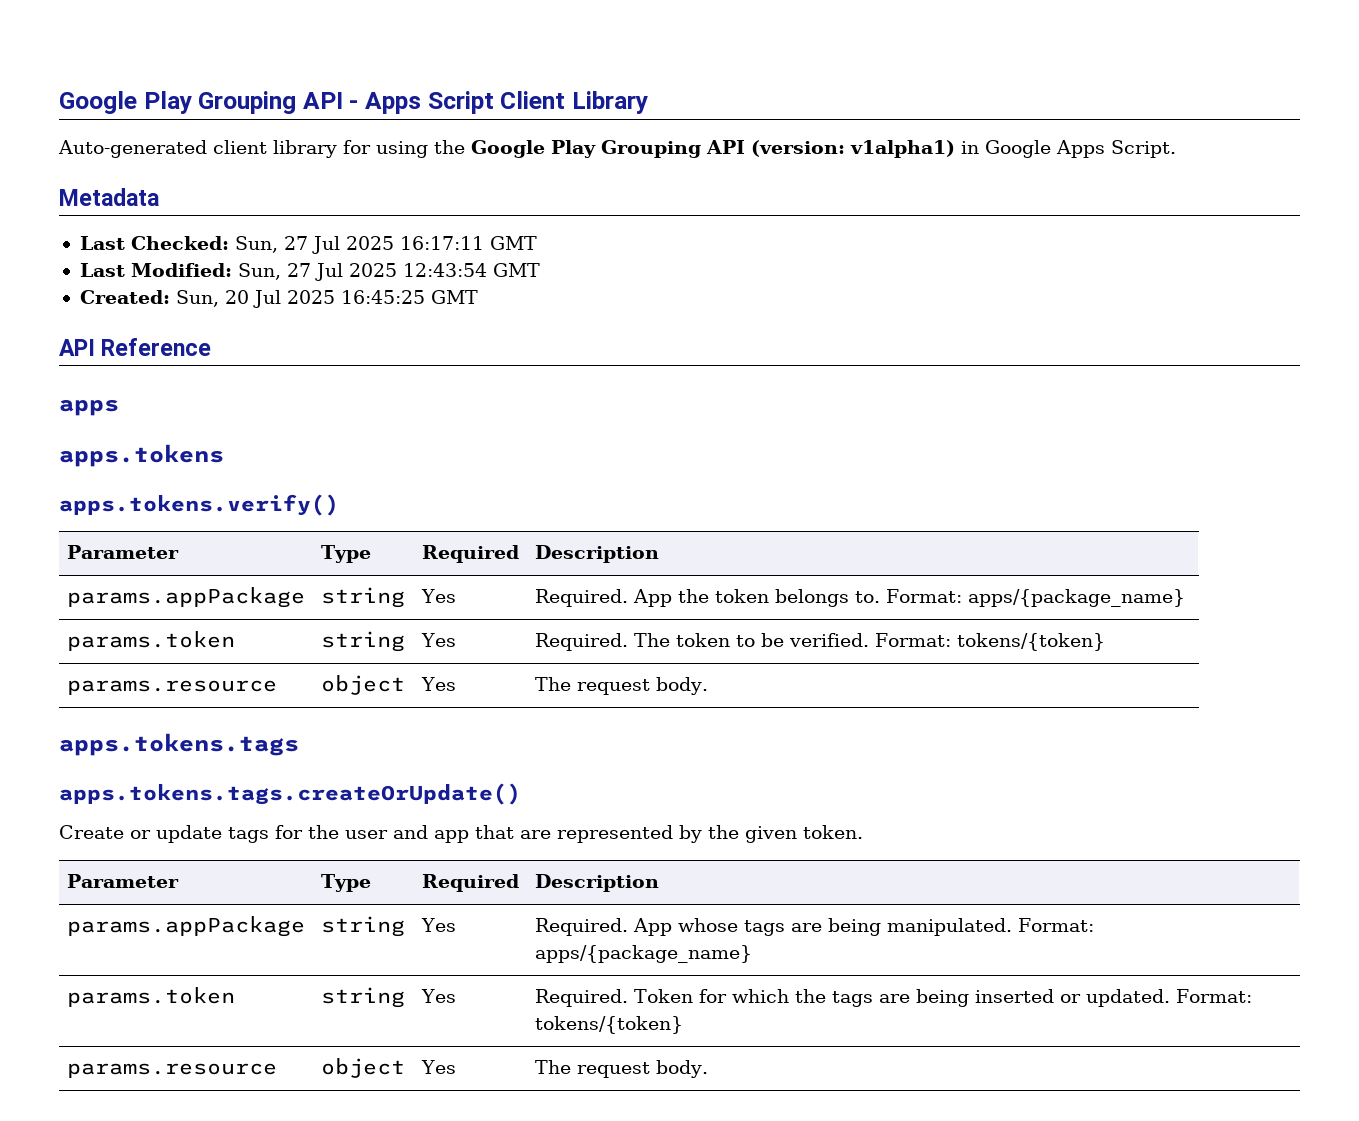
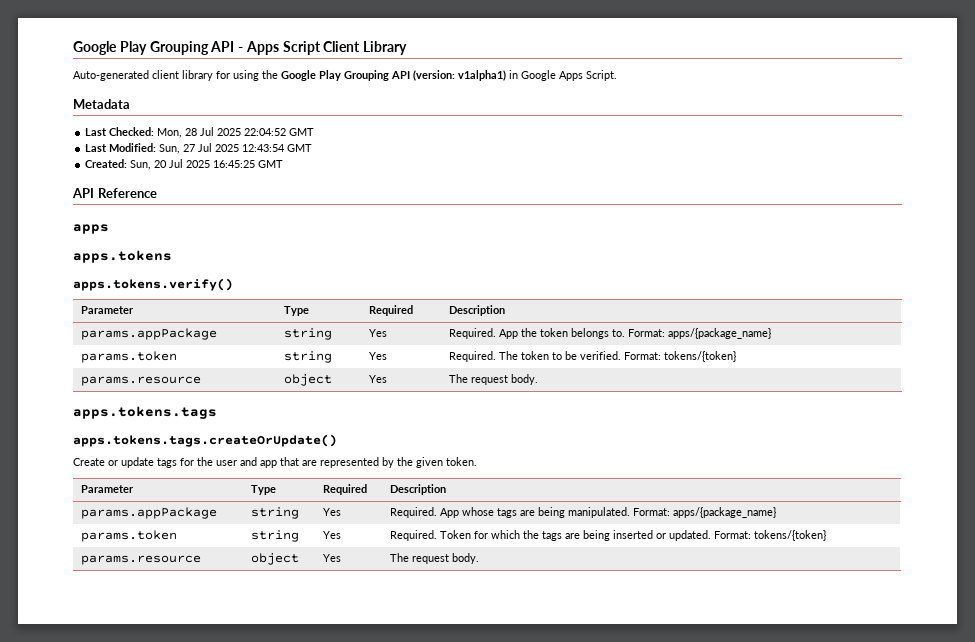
[234,236,484,254] Sun, 27 Jul 2025 16:17:11 -> [157,127,287,138] Mon, 28 Jul 2025 22:04:52

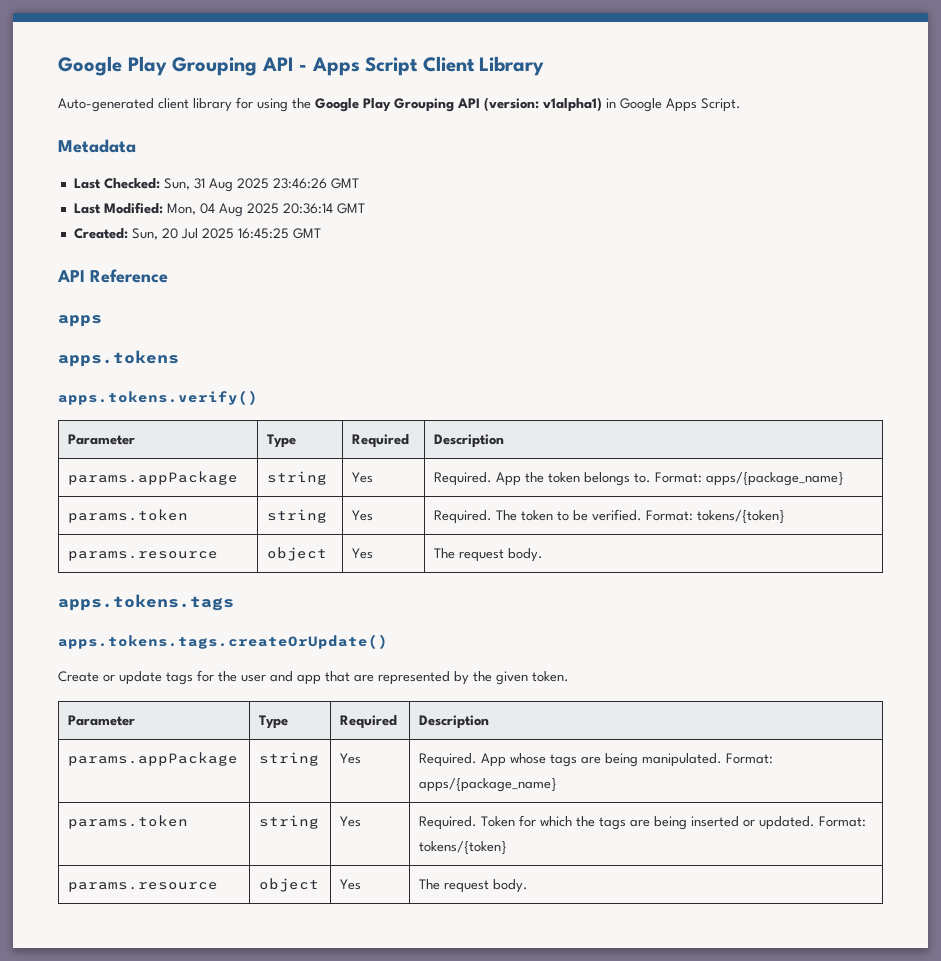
[157,127,315,138] [85,143,286,154] Mon, 28 Jul 2025 22:04:52 GMT // Last Modified: Sun, 27 Jul 2025 12:43:54 -> [163,178,359,192] [73,202,333,217] Sun, 31 Aug 2025 23:46:26 GMT // Last Modified: Mon, 04 Aug 2025 20:36:14

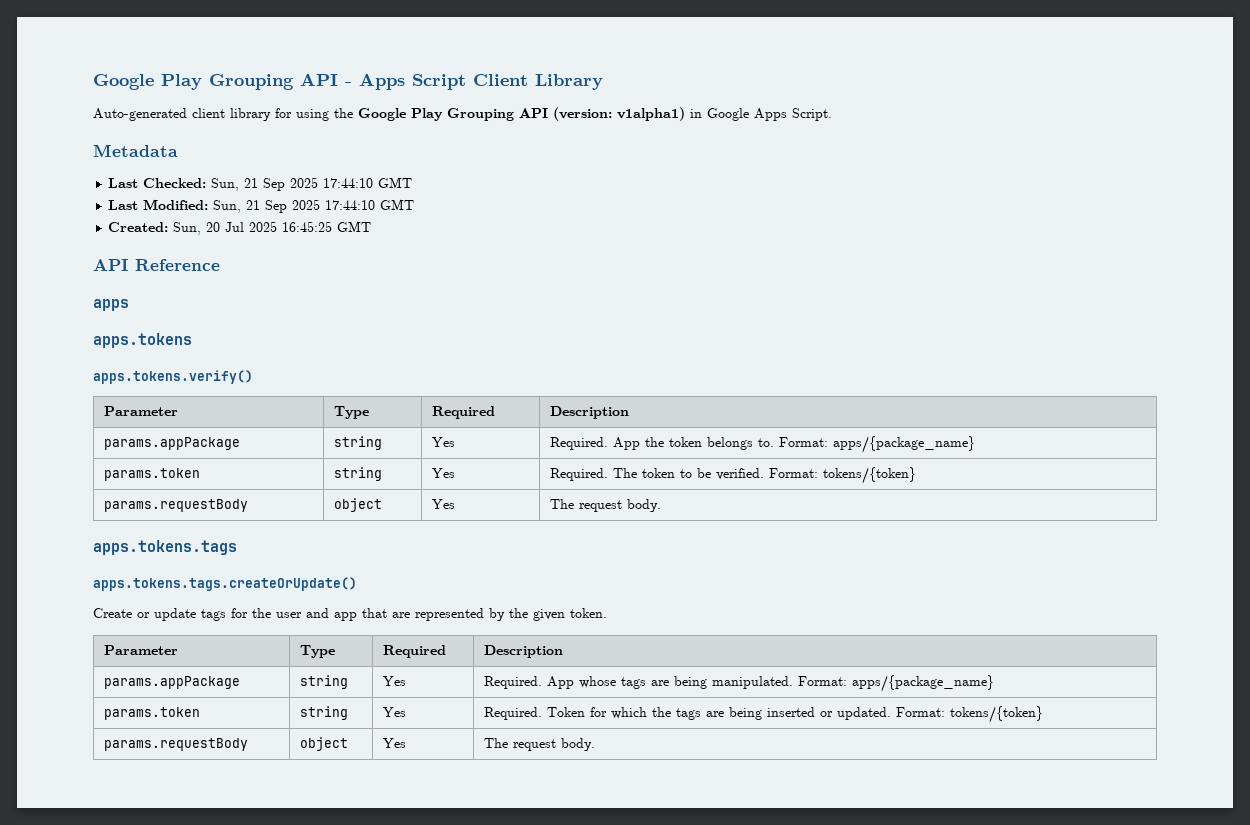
[193,178,327,192] 31 Aug 2025 23:46:26 -> [244,177,374,191] 21 Sep 2025 17:44:10
[166,203,333,217] Mon, 04 Aug 2025 20:36:14 -> [213,199,376,213] Sun, 21 Sep 2025 17:44:10
[68,551,219,561] params.resource -> [104,499,249,512] params.requestBody
[68,882,219,892] params.resource -> [104,738,249,751] params.requestBody

